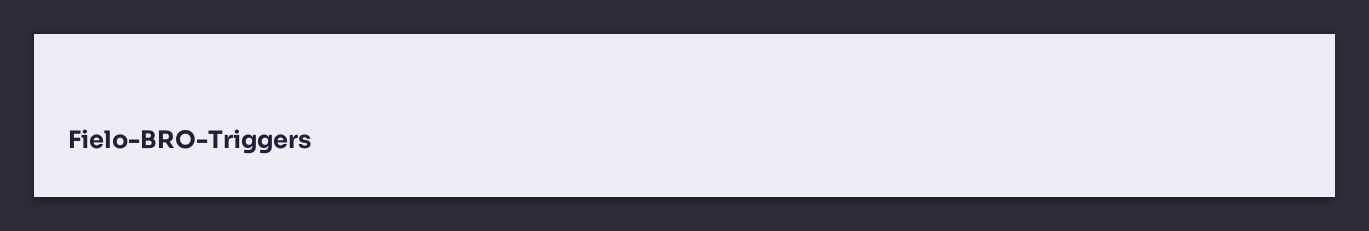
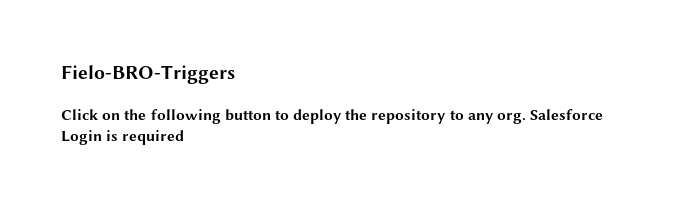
(311, 141) none -> [61,109,604,124] [61,130,185,145] // Click on the following button to deploy the repository to any org. Salesforce Login is required

